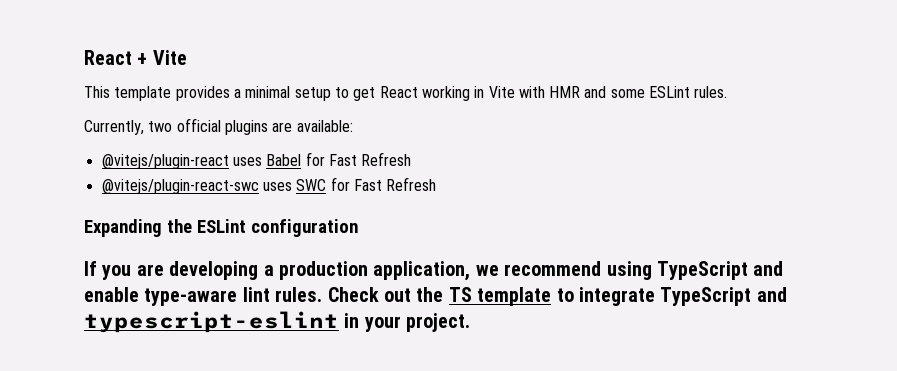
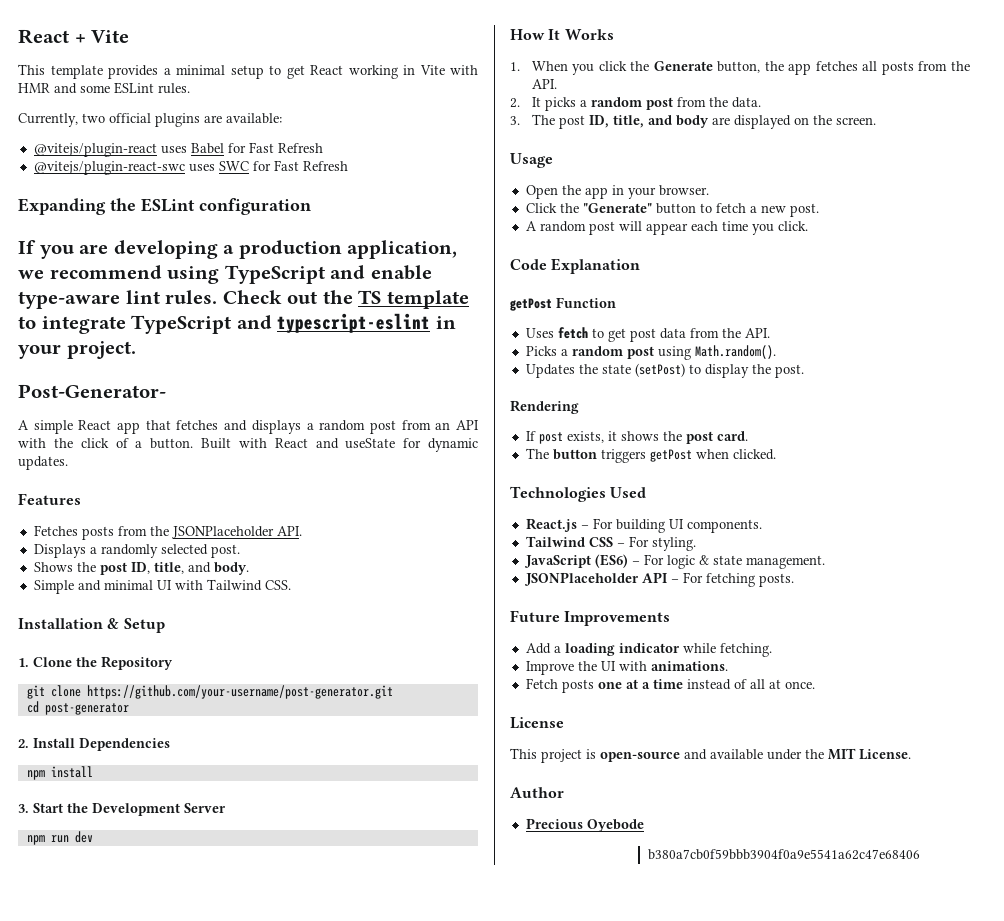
(471, 322) none -> [18,384,166,398] [18,420,479,434] [18,438,478,452] [18,456,68,470] [18,493,81,505] [33,525,302,540] [33,544,240,558] [33,562,249,575] [33,579,291,594] [18,618,165,633] [18,656,173,670] [26,685,393,699] [26,701,129,715] [18,738,170,751] [26,766,93,780] [18,803,226,816] [26,831,93,845] [510,29,614,40] [510,61,971,75] [531,79,557,89] [510,97,761,111] [510,114,876,129] [510,153,553,168] [525,185,709,199] [525,203,819,217] [525,221,808,235] [510,258,641,274] [510,297,616,311] [525,327,770,342] [525,345,776,360] [525,363,804,378] [510,400,579,414] [525,431,748,444] [525,448,776,463] [510,486,647,502] [525,518,762,533] [525,536,696,551] [523,554,825,569] [523,572,794,587] [510,610,671,626] [525,643,772,657] [525,661,728,675] [525,678,815,693] [510,717,564,729] [510,748,911,763] [510,787,564,798] [525,818,644,832] [648,849,920,860] // Post-Generator- // A simple React app that fetches and displays a random post from an API with the click of a button. Built with React and useState for dynamic updates. // Features // Fetches posts from the JSONPlaceholder API. // Displays a randomly selected post. // Shows the post ID, title, and body. // Simple and minimal UI with Tailwind CSS. // Installation & Setup // 1. Clone the Repository // git clone https://github.com/your-username/post-generator.git // cd post-generator // 2. Install Dependencies // npm install // 3. Start the Development Server // npm run dev // How It Works // 1. When you click the Generate button, the app fetches all posts from the API. // 2. It picks a random post from the data. // 3. The post ID, title, and body are displayed on the screen. // Usage // Open the app in your browser. // Click the "Generate" button to fetch a new post. // A random post will appear each time you click. // Code Explanation // getPost Function // Uses fetch to get post data from the API. // Picks a random post using Math.random(). // Updates the state (setPost) to display the post. // Rendering // If post exists, it shows the post card. // The button triggers getPost when clicked. // Technologies Used // React.js – For building UI components. // Tailwind CSS – For styling. // JavaScript (ES6) – For logic & state management. // JSONPlaceholder API – For fetching posts. // Future Improvements // Add a loading indicator while fetching. // Improve the UI with animations. // Fetch posts one at a time instead of all at once. // License // This project is open-source and available under the MIT License. // Author // Precious Oyebode // b380a7cb0f59bbb3904f0a9e5541a62c47e68406

